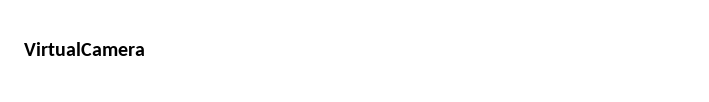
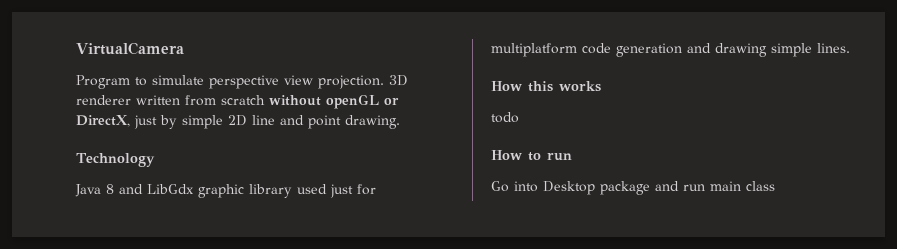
(145, 49) none -> [76,75,408,89] [76,94,399,109] [76,115,400,129] [76,153,155,167] [75,184,376,198] [491,43,850,57] [491,81,601,92] [491,112,519,123] [491,150,572,161] [491,181,775,195] // Program to simulate perspective view projection. 3D renderer written from scratch without openGL or DirectX, just by simple 2D line and point drawing. // Technology // Java 8 and LibGdx graphic library used just for multiplatform code generation and drawing simple lines. // How this works // todo // How to run // Go into Desktop package and run main class

